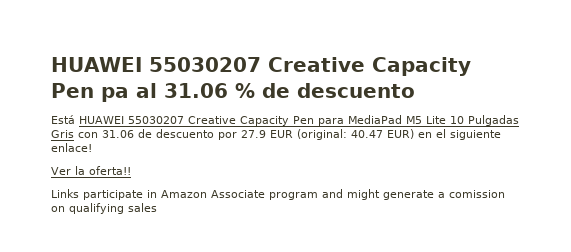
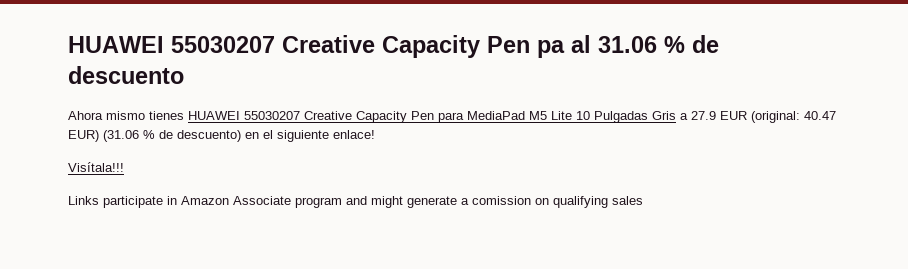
[51,115,75,124] Está -> [68,111,184,120] Ahora mismo tienes
[78,129,237,140] con 31.06 de descuento por -> [680,113,688,120] a
(414, 134) none -> [103,130,241,142] (31.06 % de descuento)
[51,166,131,175] Ver la oferta!! -> [68,162,124,172] Visítala!!!

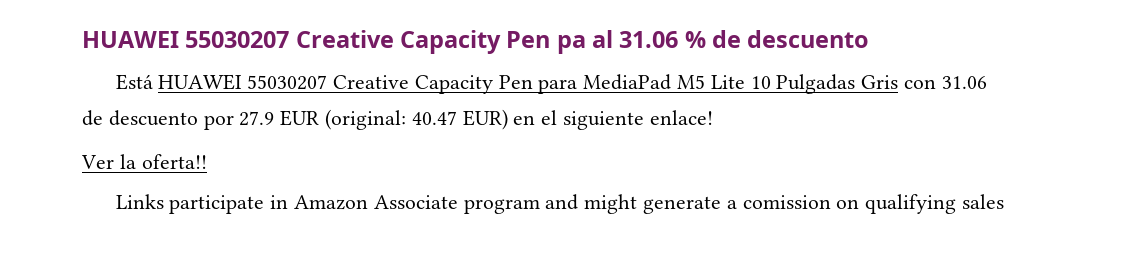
[68,111,184,120] Ahora mismo tienes -> [115,74,153,90] Está
[680,113,688,120] a -> [903,76,987,89] [82,110,234,130] con 31.06 de descuento por
[103,130,241,142] (31.06 % de descuento) -> (508, 119) none
[68,162,124,172] Visítala!!! -> [81,154,207,169] Ver la oferta!!

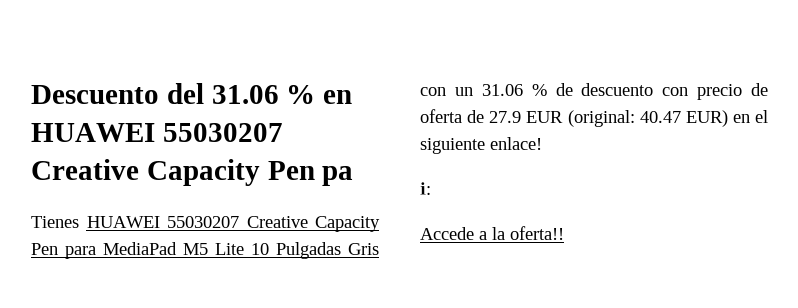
(82, 39) none -> [31,83,353,104] Descuento del 31.06 % en
[592,30,870,48] [115,74,153,90] al 31.06 % de descuento // Está -> [31,216,79,228] // Tienes
[941,76,987,89] [82,110,234,130] 31.06 de descuento por -> [454,83,768,100] [420,109,485,123] un 31.06 % de descuento con precio de oferta de
[81,155,114,169] Ver -> [420,182,431,195] [420,227,487,240] ℹ: // Accede a
[115,194,1004,214] // Links participate in Amazon Associate program and might generate a comission on qualifying sales -> (564, 233) none

